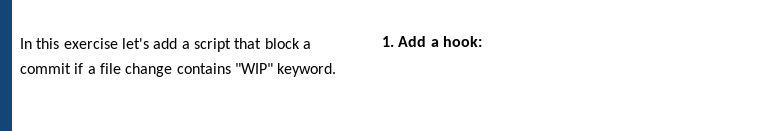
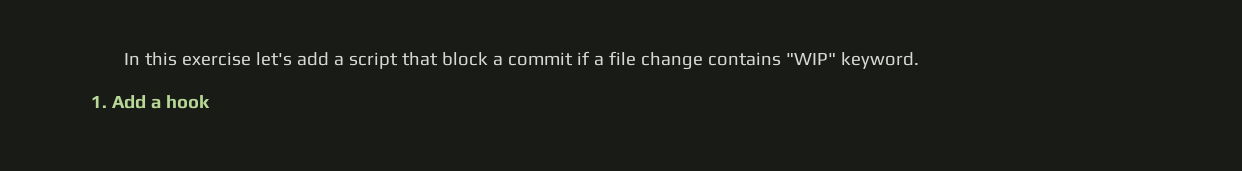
[442,36,482,47] hook: -> [165,95,210,109] hook

